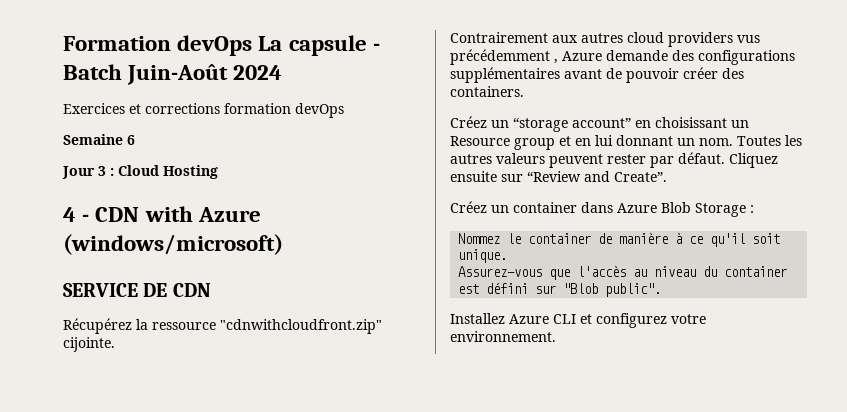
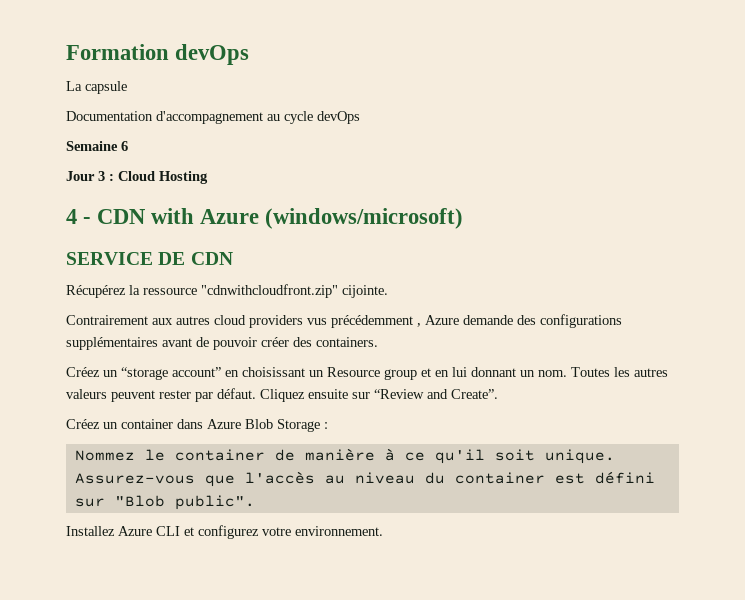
(253, 45) none -> (250, 54) //
[372,43,380,51] [63,64,283,85] [63,103,291,114] - Batch Juin-Août 2024 // Exercices et corrections formation -> [66,111,313,124] // Documentation d'accompagnement au cycle

